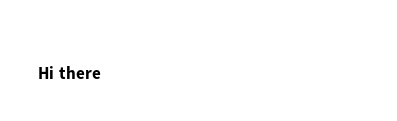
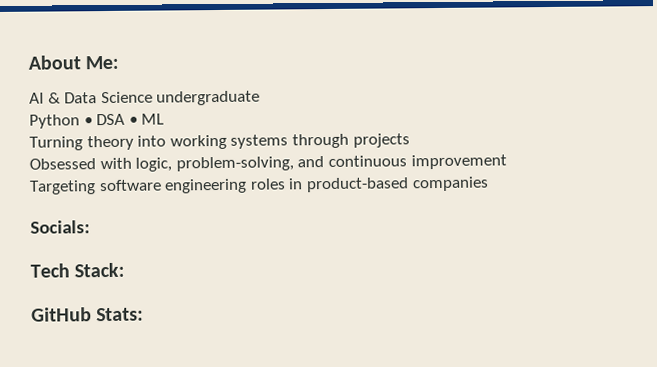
[38,66,101,79] Hi there -> [28,55,120,70] [29,90,261,106] [29,113,165,129] [29,133,410,151] [29,154,507,172] [29,176,489,195] [30,220,90,234] [30,262,126,278] [31,307,145,322] About Me: // AI & Data Science undergraduate // Python • DSA • ML // Turning theory into working systems through projects // Obsessed with logic, problem-solving, and continuous improvement // Targeting software engineering roles in product-based companies // Socials: // Tech Stack: // GitHub Stats:

